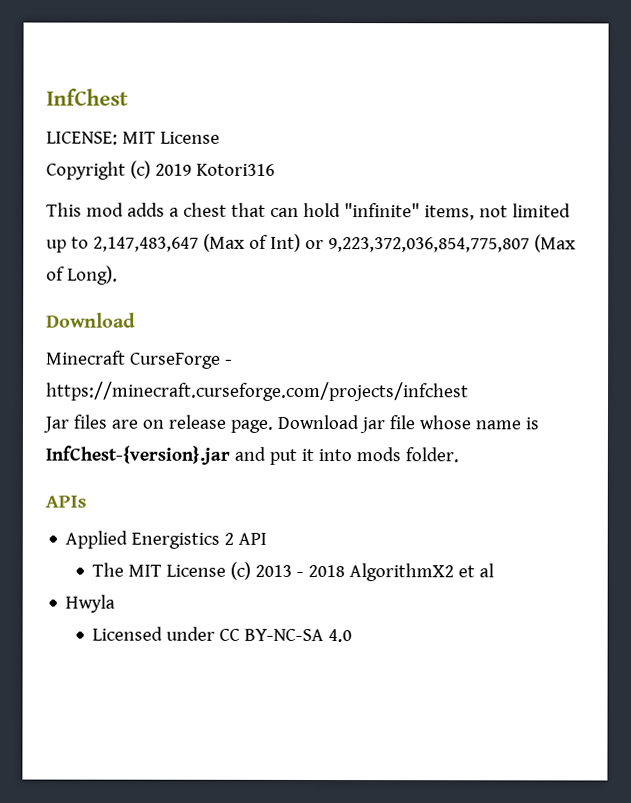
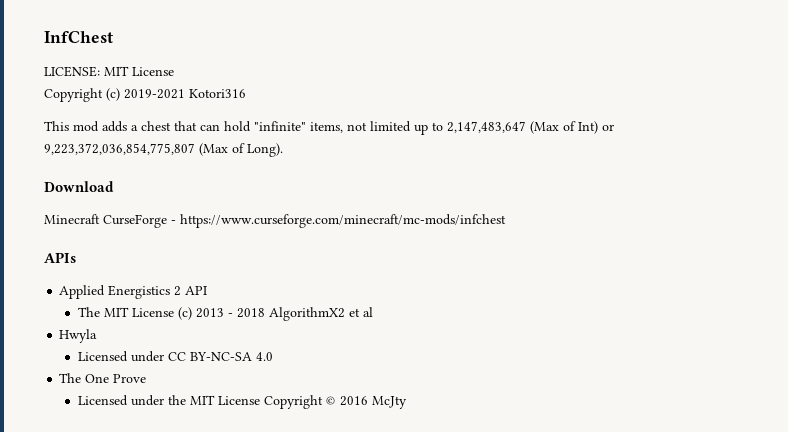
[154,163,192,176] 2019 -> [124,89,185,99] 2019-2021
[46,381,469,402] [43,414,539,434] [45,445,459,465] https://minecraft.curseforge.com/projects/infchest // Jar files are on release page. Download jar file whose name is InfChest-{version}.jar and put it into mods folder. -> [180,214,506,228] https://www.curseforge.com/minecraft/mc-mods/infchest
(353, 636) none -> [59,373,147,383] [77,395,407,409] // The One Prove // Licensed under the MIT License Copyright © 2016 McJty

